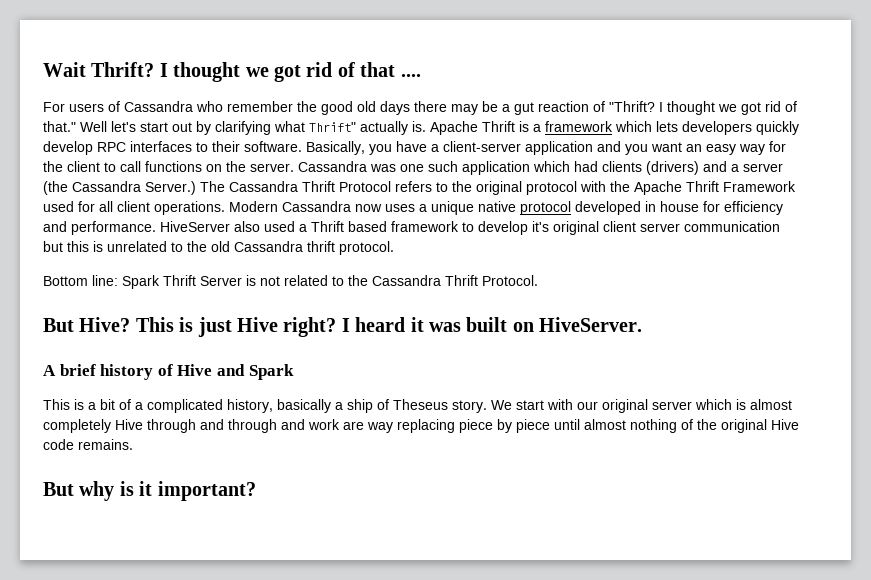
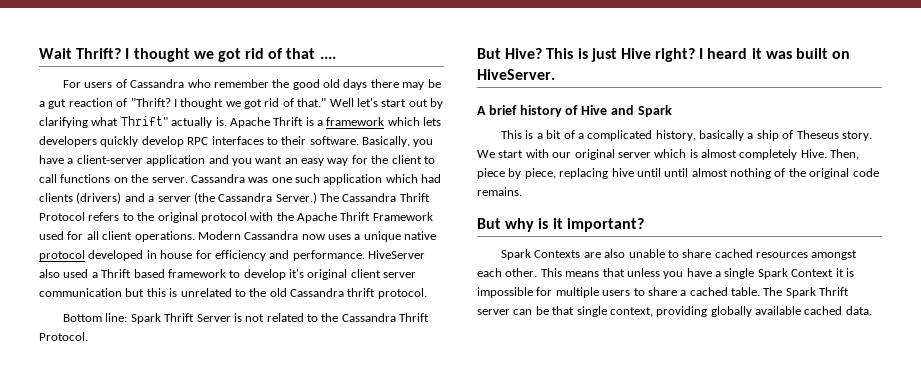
[115,419,550,433] Hive through and through and work are way replacing piece by piece -> [800,149,860,160] [477,168,661,179] Hive. Then, piece by piece, replacing hive until
[771,419,799,430] Hive -> (850, 173) none
(256, 491) none -> [501,249,858,260] [477,268,854,279] [477,287,850,298] [477,306,872,317] // Spark Contexts are also unable to share cached resources amongst each other. This means that unless you have a single Spark Context it is impossible for multiple users to share a cached table. The Spark Thrift server can be that single context, providing globally available cached data.

